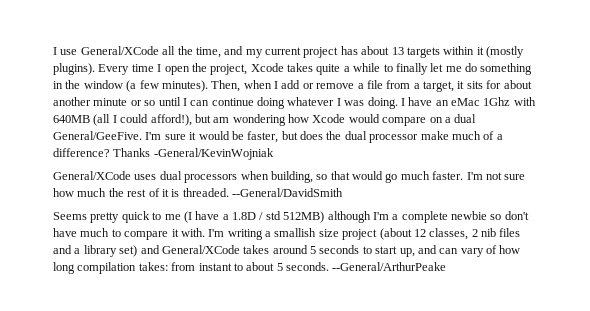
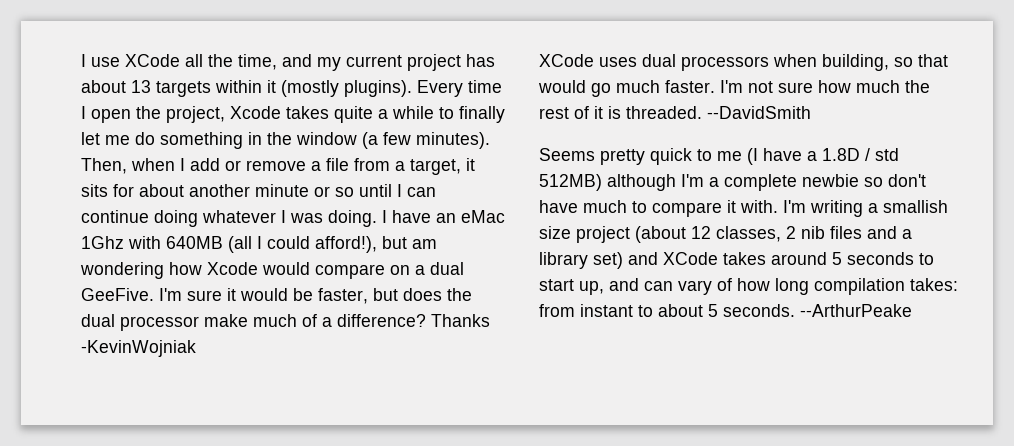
[80,46,159,55] General/XCode -> [125,54,180,67] XCode
[53,131,142,140] General/GeeFive. -> [81,288,154,301] GeeFive.
[153,148,274,160] [53,171,131,180] -General/KevinWojniak // General/XCode -> [81,340,196,357] [539,54,594,67] -KevinWojniak // XCode
[232,188,343,197] --General/DavidSmith -> [707,106,811,119] --DavidSmith
[161,245,240,254] General/XCode -> [663,252,718,265] XCode
[332,262,447,271] --General/ArthurPeake -> [800,304,912,317] --ArthurPeake

